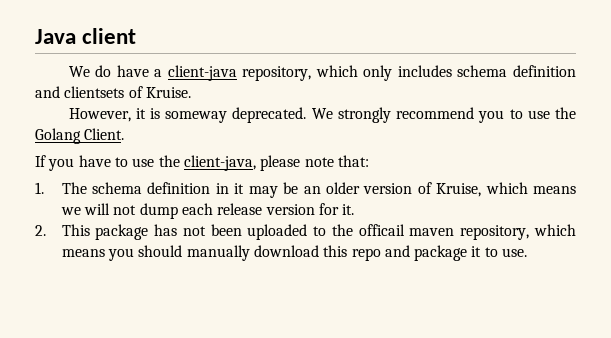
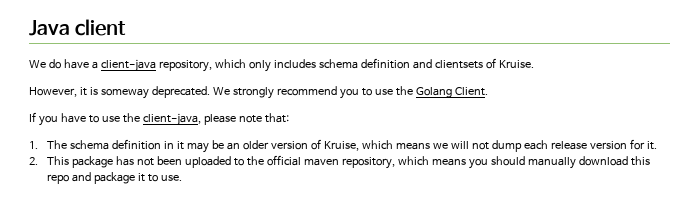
[358,224,405,236] officail -> [266,155,301,166] official

